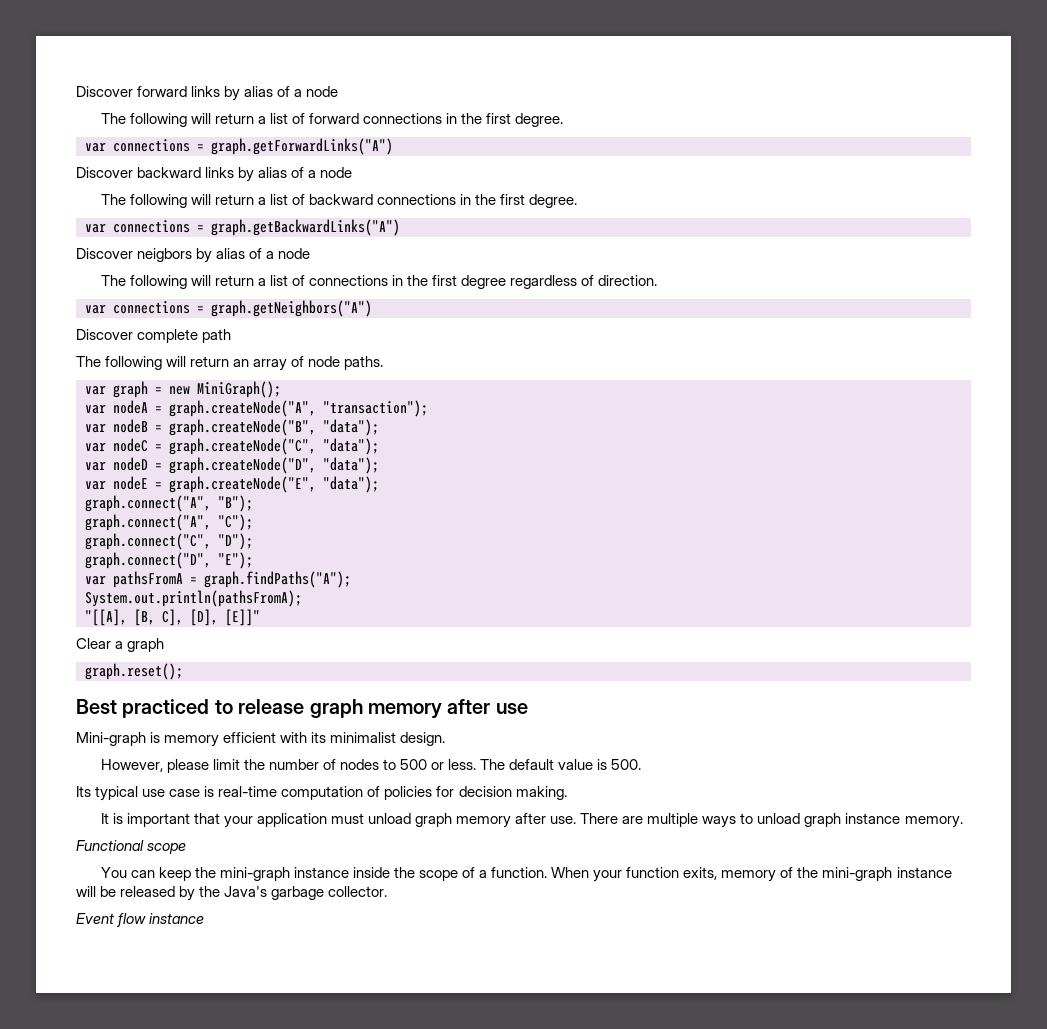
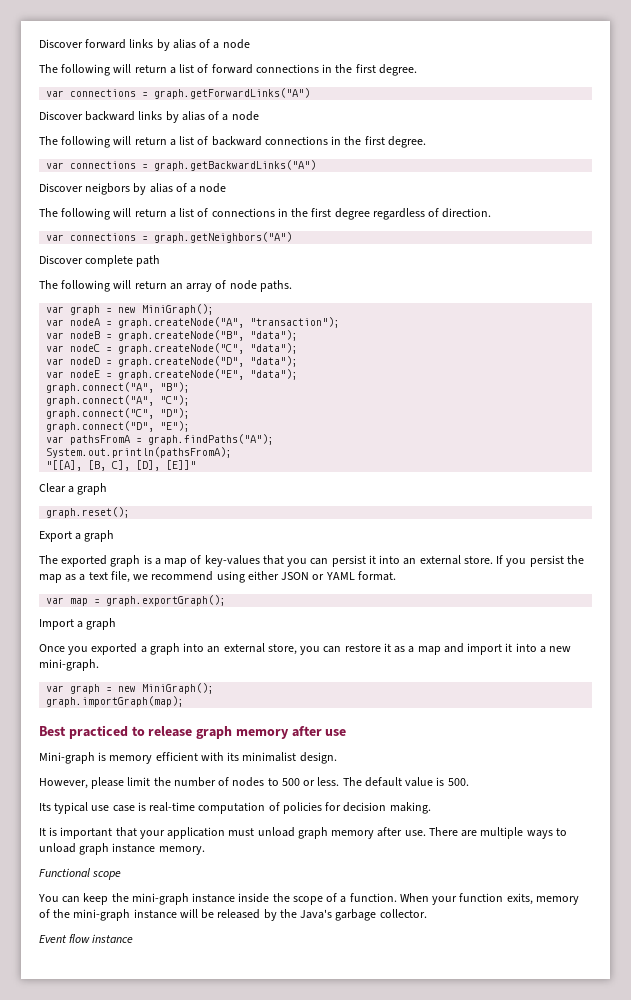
(183, 671) none -> [39,530,115,542] [39,555,584,567] [39,571,396,583] [46,595,227,606] [39,618,117,630] [39,643,572,655] [39,659,99,671] [46,683,215,694] [46,696,185,707] // Export a graph // The exported graph is a map of key-values that you can persist it into an external store. If you persist the map as a text file, we recommend using either JSON or YAML format. // var map = graph.exportGraph(); // Import a graph // Once you exported a graph into an external store, you can restore it as a map and import it into a new mini-graph. // var graph = new MiniGraph(); // graph.importGraph(map);

